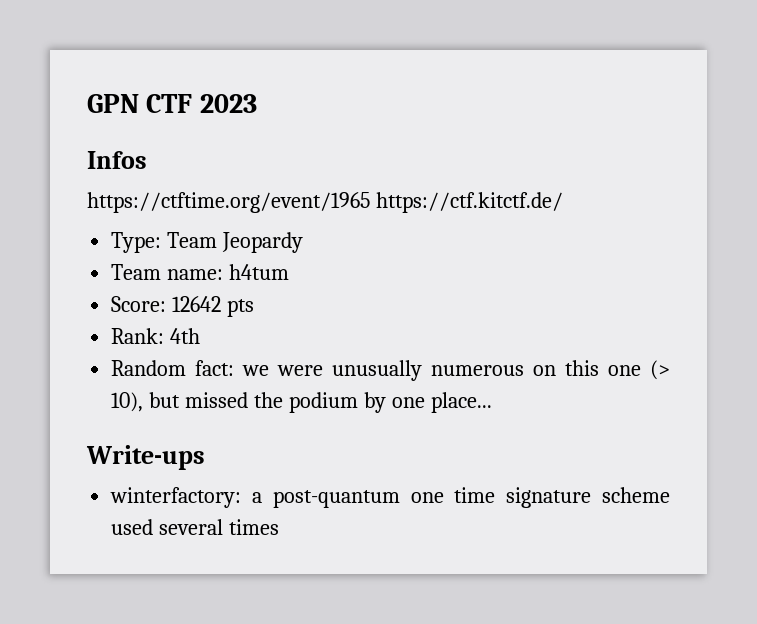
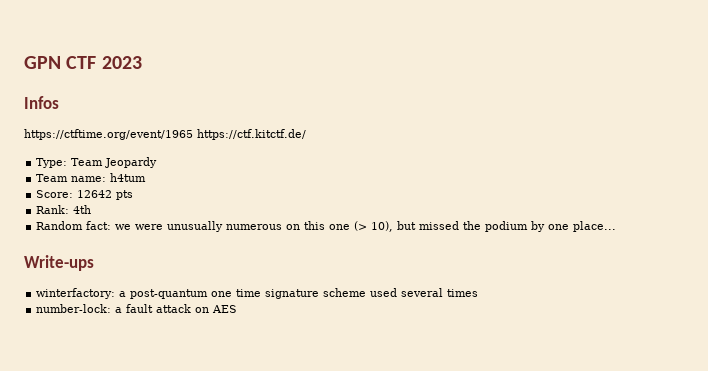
(280, 527) none -> [36,304,238,313] // number-lock: a fault attack on AES

